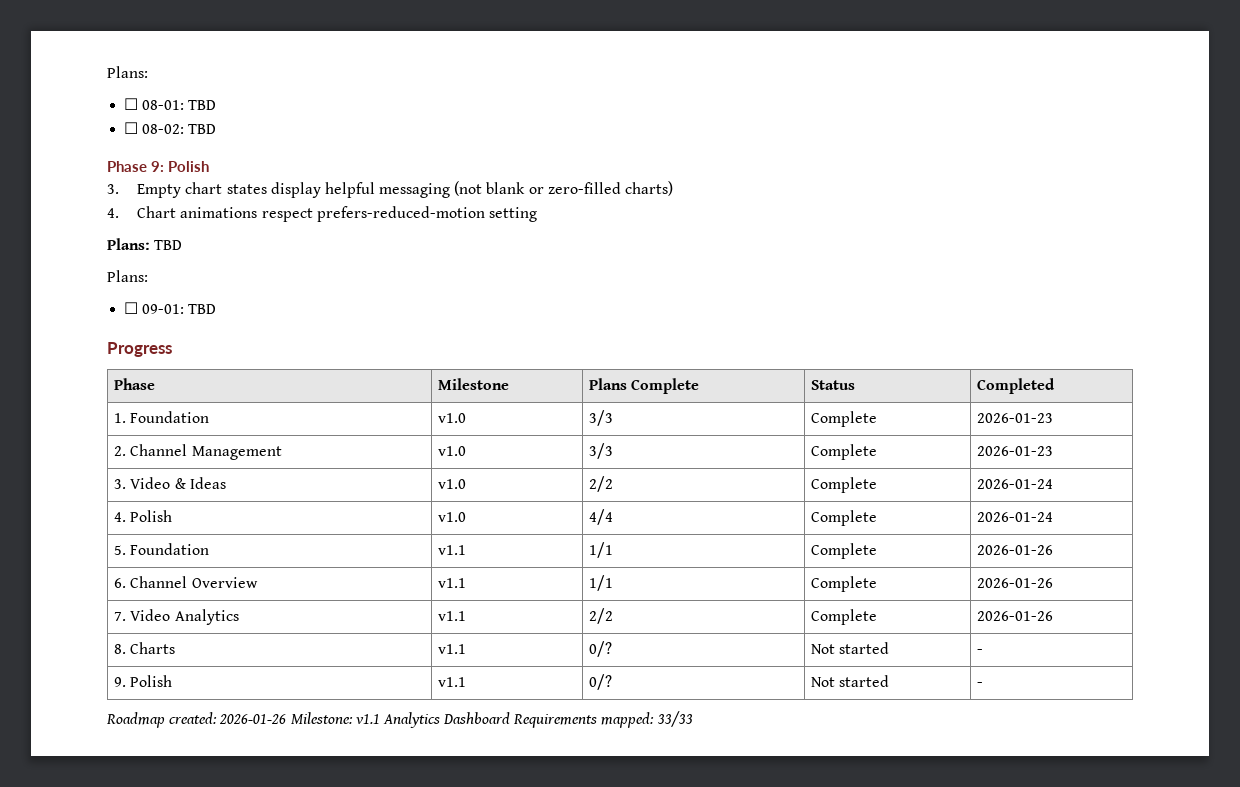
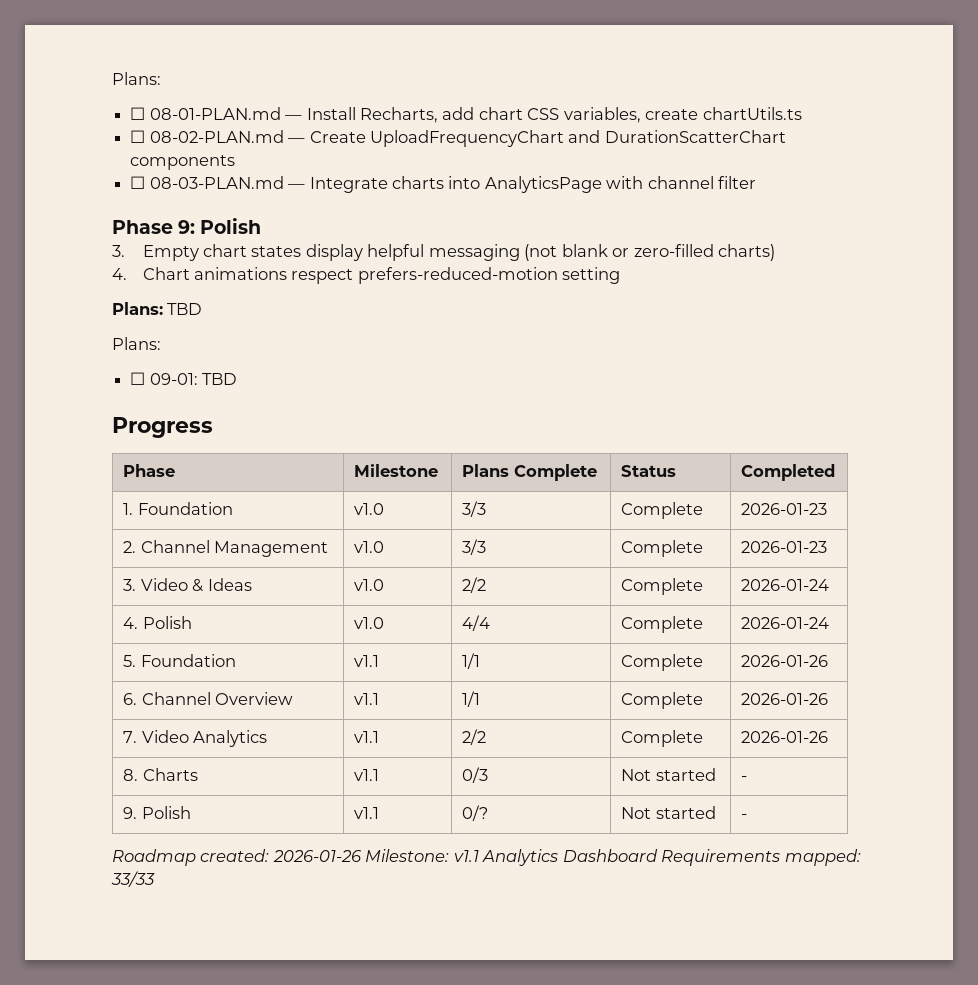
[107,66,148,78] [124,98,217,110] [124,122,217,134] Plans: // ☐ 08-01: TBD // ☐ 08-02: TBD -> [112,72,161,85] [130,107,802,123] [130,130,786,147] [130,155,236,170] [130,176,757,193] Plans: // ☐ 08-01-PLAN.md — Install Recharts, add chart CSS variables, create chartUtils.ts // ☐ 08-02-PLAN.md — Create UploadFrequencyChart and DurationScatterChart components // ☐ 08-03-PLAN.md — Integrate charts into AnalyticsPage with channel filter
[589,641,613,657] 0/? -> [462,767,489,783] 0/3

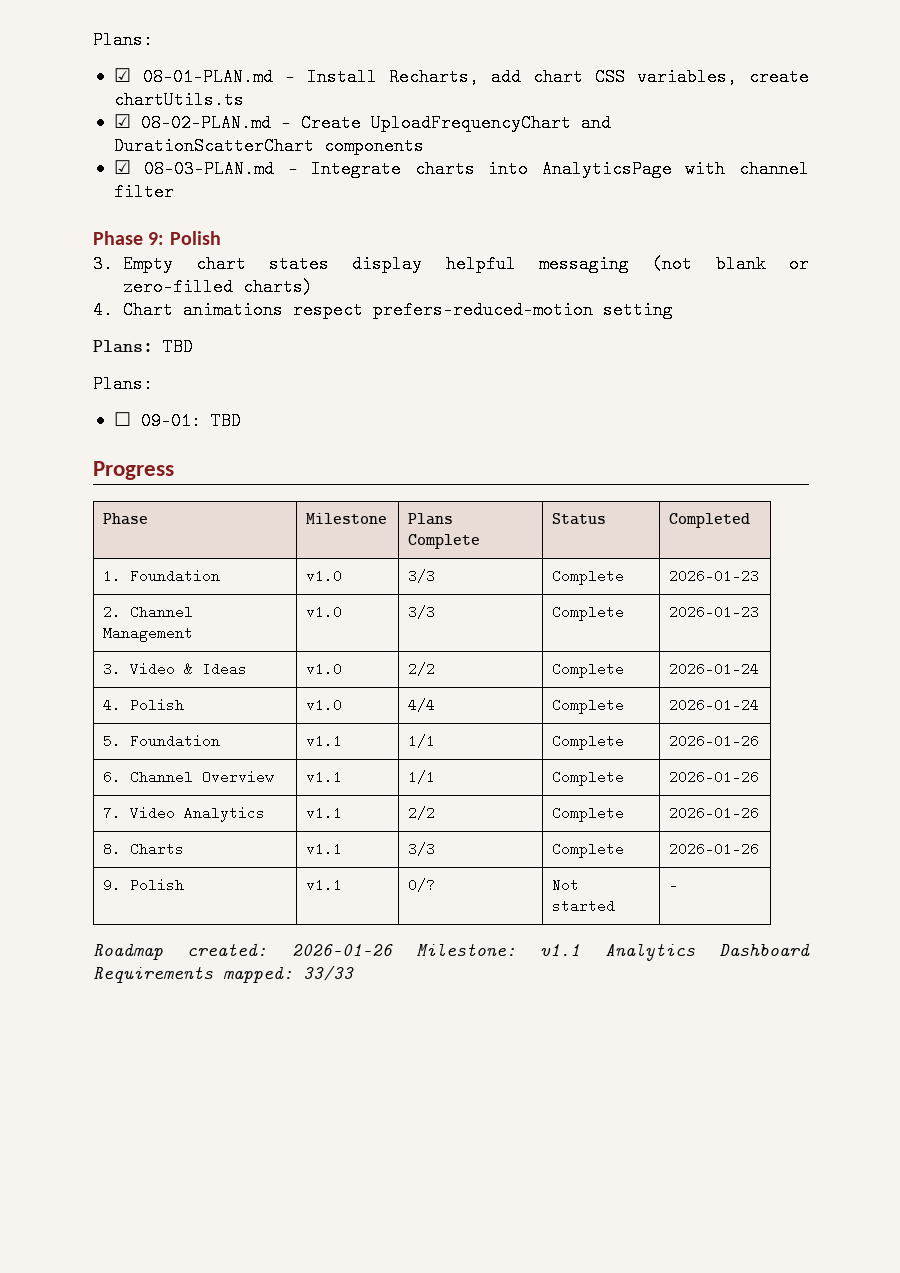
[112,72,161,85] [130,107,146,120] Plans: // ☐ -> [93,31,153,49] [113,68,131,82] Plans: // ☑
[130,130,146,143] ☐ -> [113,114,131,128] ☑
[130,176,146,189] ☐ -> [113,160,131,174] ☑
[462,767,489,783] [621,768,716,781] [741,776,748,781] 0/3 | Not started | - -> [407,842,435,856] [551,842,624,858] [668,842,759,856] 3/3 | Complete | 2026-01-26

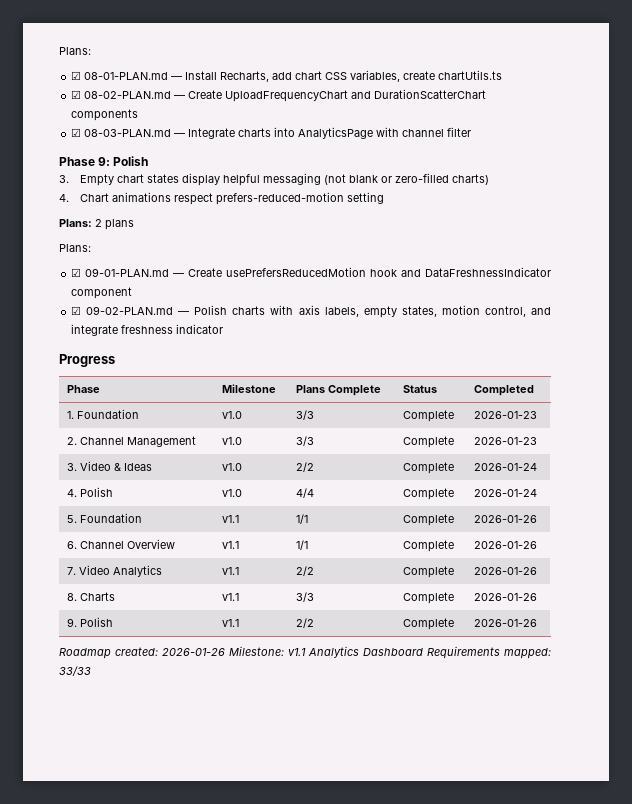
[163,338,193,356] [93,375,153,393] [113,412,241,430] TBD // Plans: // ☐ 09-01: TBD -> [95,219,134,230] [59,244,91,252] [71,267,551,277] [71,287,133,299] [71,305,551,318] [71,324,224,336] 2 plans // Plans: // ☑ 09-01-PLAN.md — Create usePrefersReducedMotion hook and DataFreshnessIndicator component // ☑ 09-02-PLAN.md — Polish charts with axis labels, empty states, motion control, and integrate freshness indicator
[407,878,435,892] [551,878,579,892] [551,899,615,913] [668,878,678,892] 0/? | Not started | - -> [295,618,314,628] [402,618,454,630] [473,619,537,627] 2/2 | Complete | 2026-01-26

